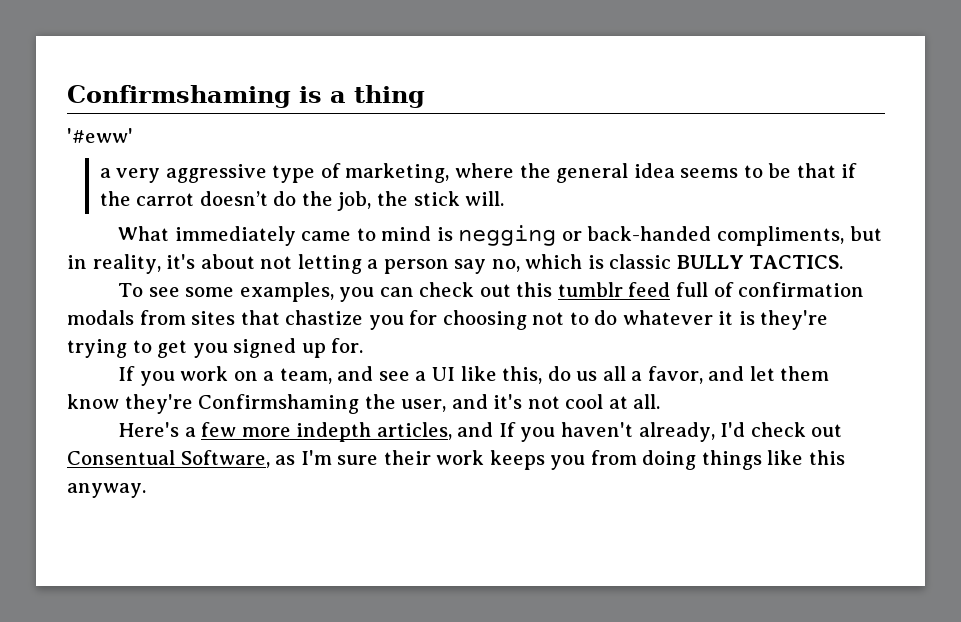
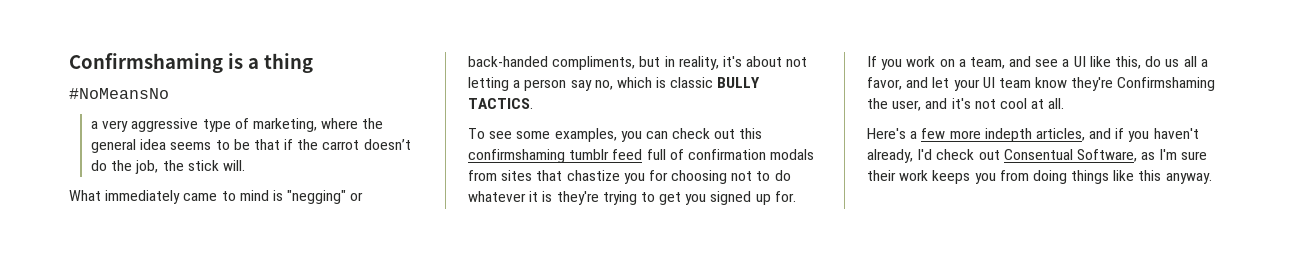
[67,128,133,143] '#eww' -> [69,88,169,99] #NoMeansNo
[458,225,557,246] negging -> [287,190,347,204] "negging"
(553, 289) none -> [468,149,565,163] confirmshaming
[780,366,830,381] them -> [953,77,1031,91] your UI team
[498,422,516,437] If -> [1115,128,1125,139] if

